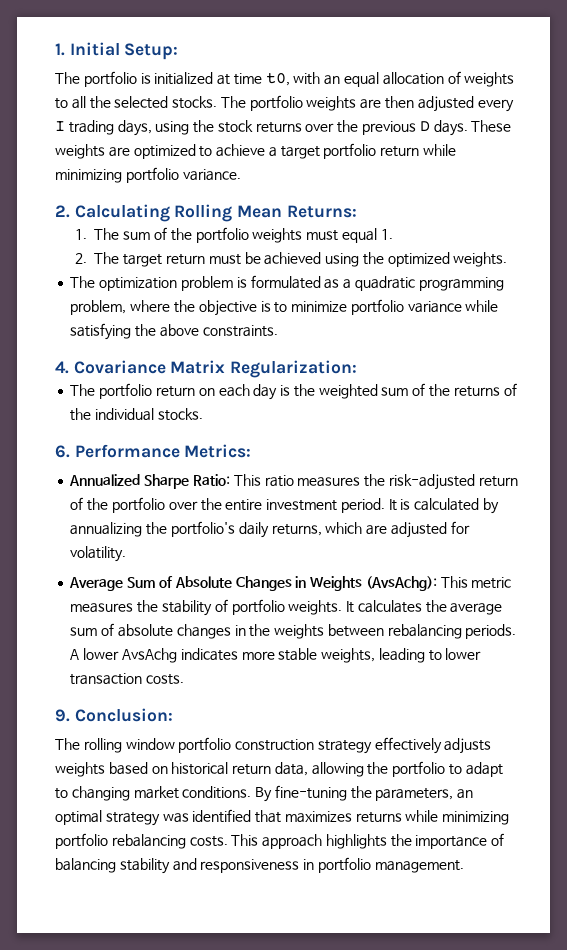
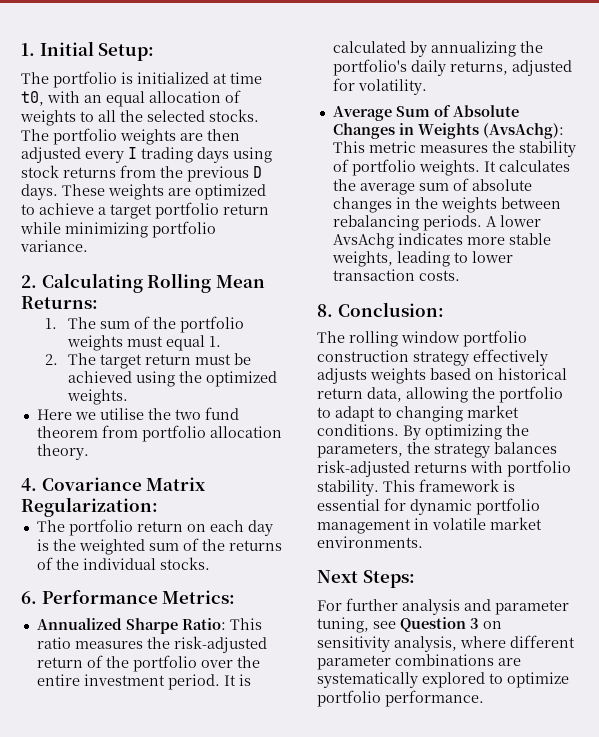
[117,120,215,136] days, using the -> [197,147,272,163] days using
[305,123,335,132] over -> [120,165,156,178] from
[70,275,504,291] [70,299,499,316] [70,323,278,340] The optimization problem is formulated as a quadratic programming problem, where the objective is to minimize portfolio variance while satisfying the above constraints. -> [36,407,239,420] [36,425,282,442] [36,444,89,460] Here we utilise the two fund theorem from portfolio allocation theory.
[325,522,388,535] which are -> (508, 68) none
[55,709,70,722] 9. -> [317,304,333,317] 8.
[274,785,347,801] fine-tuning -> [425,424,502,440] optimizing
[457,789,474,799] [55,809,510,826] [55,833,505,849] [55,857,464,874] an optimal strategy was identified that maximizes returns while minimizing portfolio rebalancing costs. This approach highlights the importance of balancing stability and responsiveness in portfolio management. -> [407,442,557,458] [317,460,571,477] [317,479,515,496] [317,498,540,515] [317,517,542,534] [317,536,423,548] [317,570,415,588] [317,598,569,615] [317,617,502,633] [317,635,575,652] [317,654,521,670] [317,672,569,688] [317,690,484,707] the strategy balances risk-adjusted returns with portfolio stability. This framework is essential for dynamic portfolio management in volatile market environments. // Next Steps: // For further analysis and parameter tuning, see Question 3 on sensitivity analysis, where different parameter combinations are systematically explored to optimize portfolio performance.

